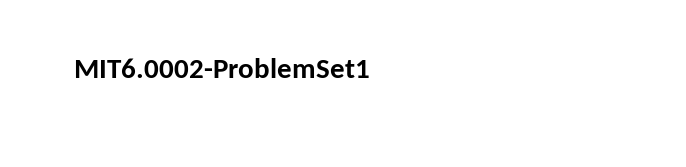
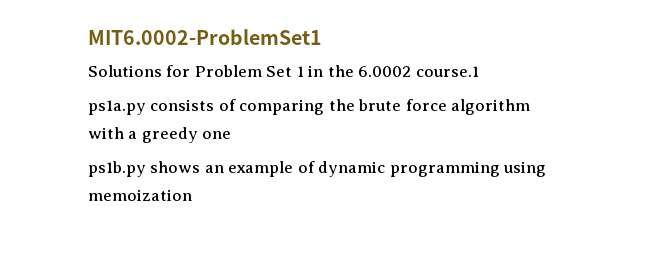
(370, 68) none -> [88,65,479,77] [88,99,531,115] [88,127,232,143] [88,161,547,177] [88,189,192,201] // Solutions for Problem Set 1 in the 6.0002 course.1 // ps1a.py consists of comparing the brute force algorithm with a greedy one // ps1b.py shows an example of dynamic programming using memoization

